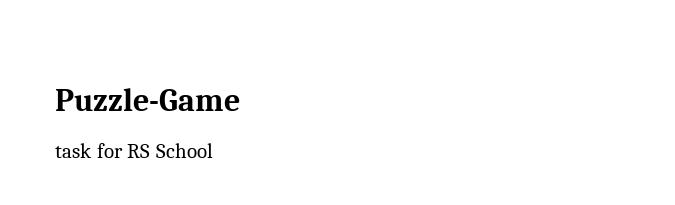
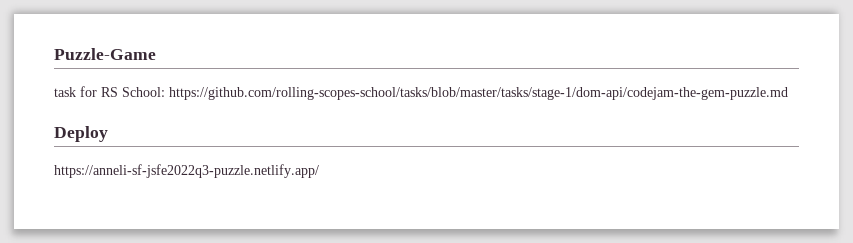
[155,143,213,158] School -> [122,87,788,100] [54,126,108,142] [54,164,319,178] School: https://github.com/rolling-scopes-school/tasks/blob/master/tasks/stage-1/dom-api/codejam-the-gem-puzzle.md // Deploy // https://anneli-sf-jsfe2022q3-puzzle.netlify.app/

